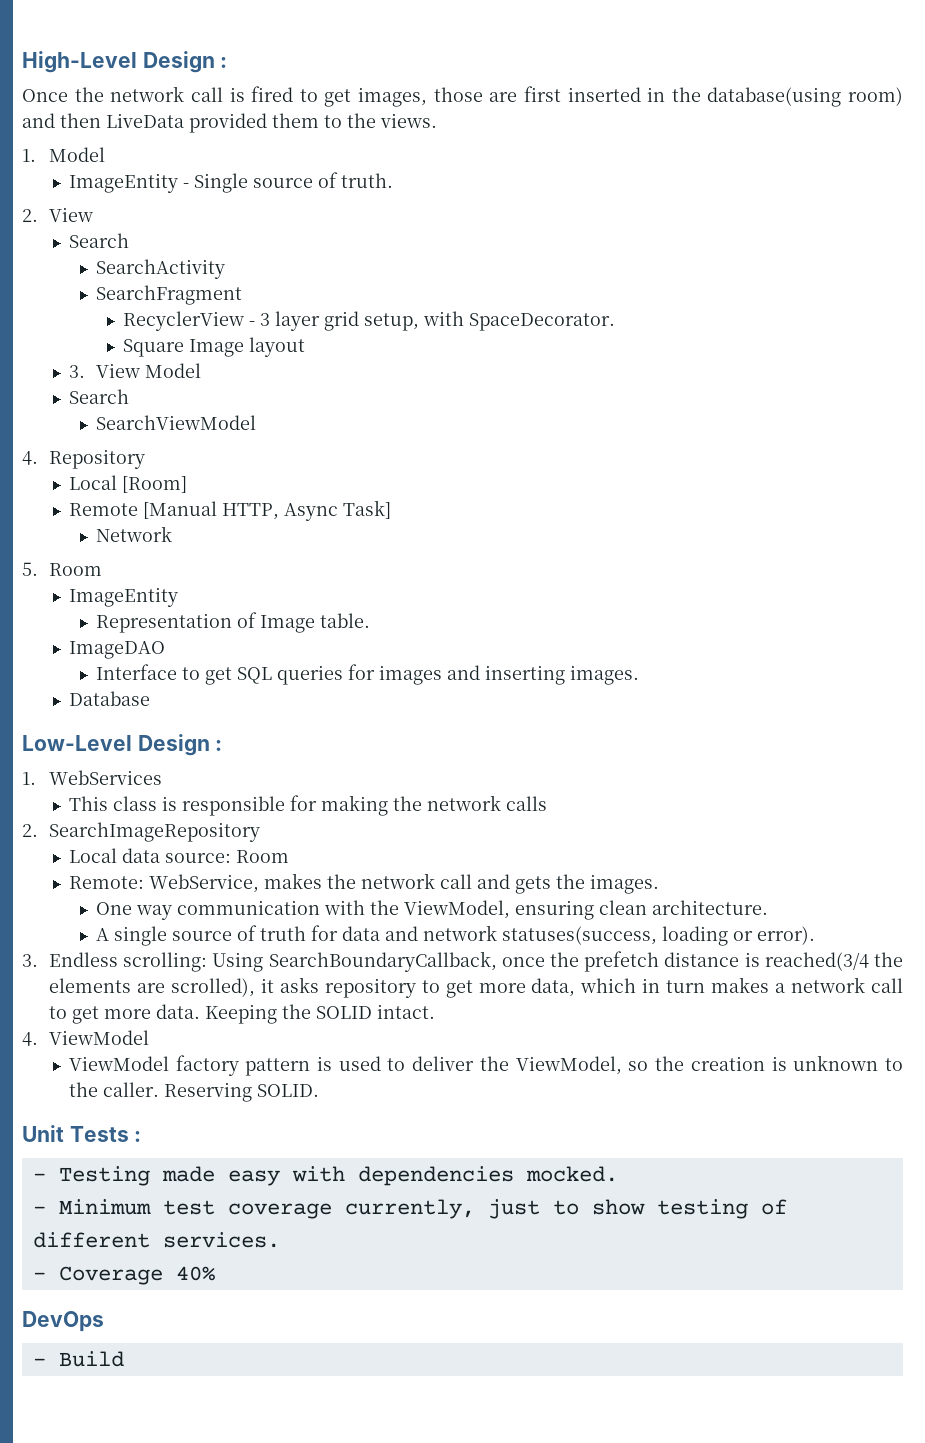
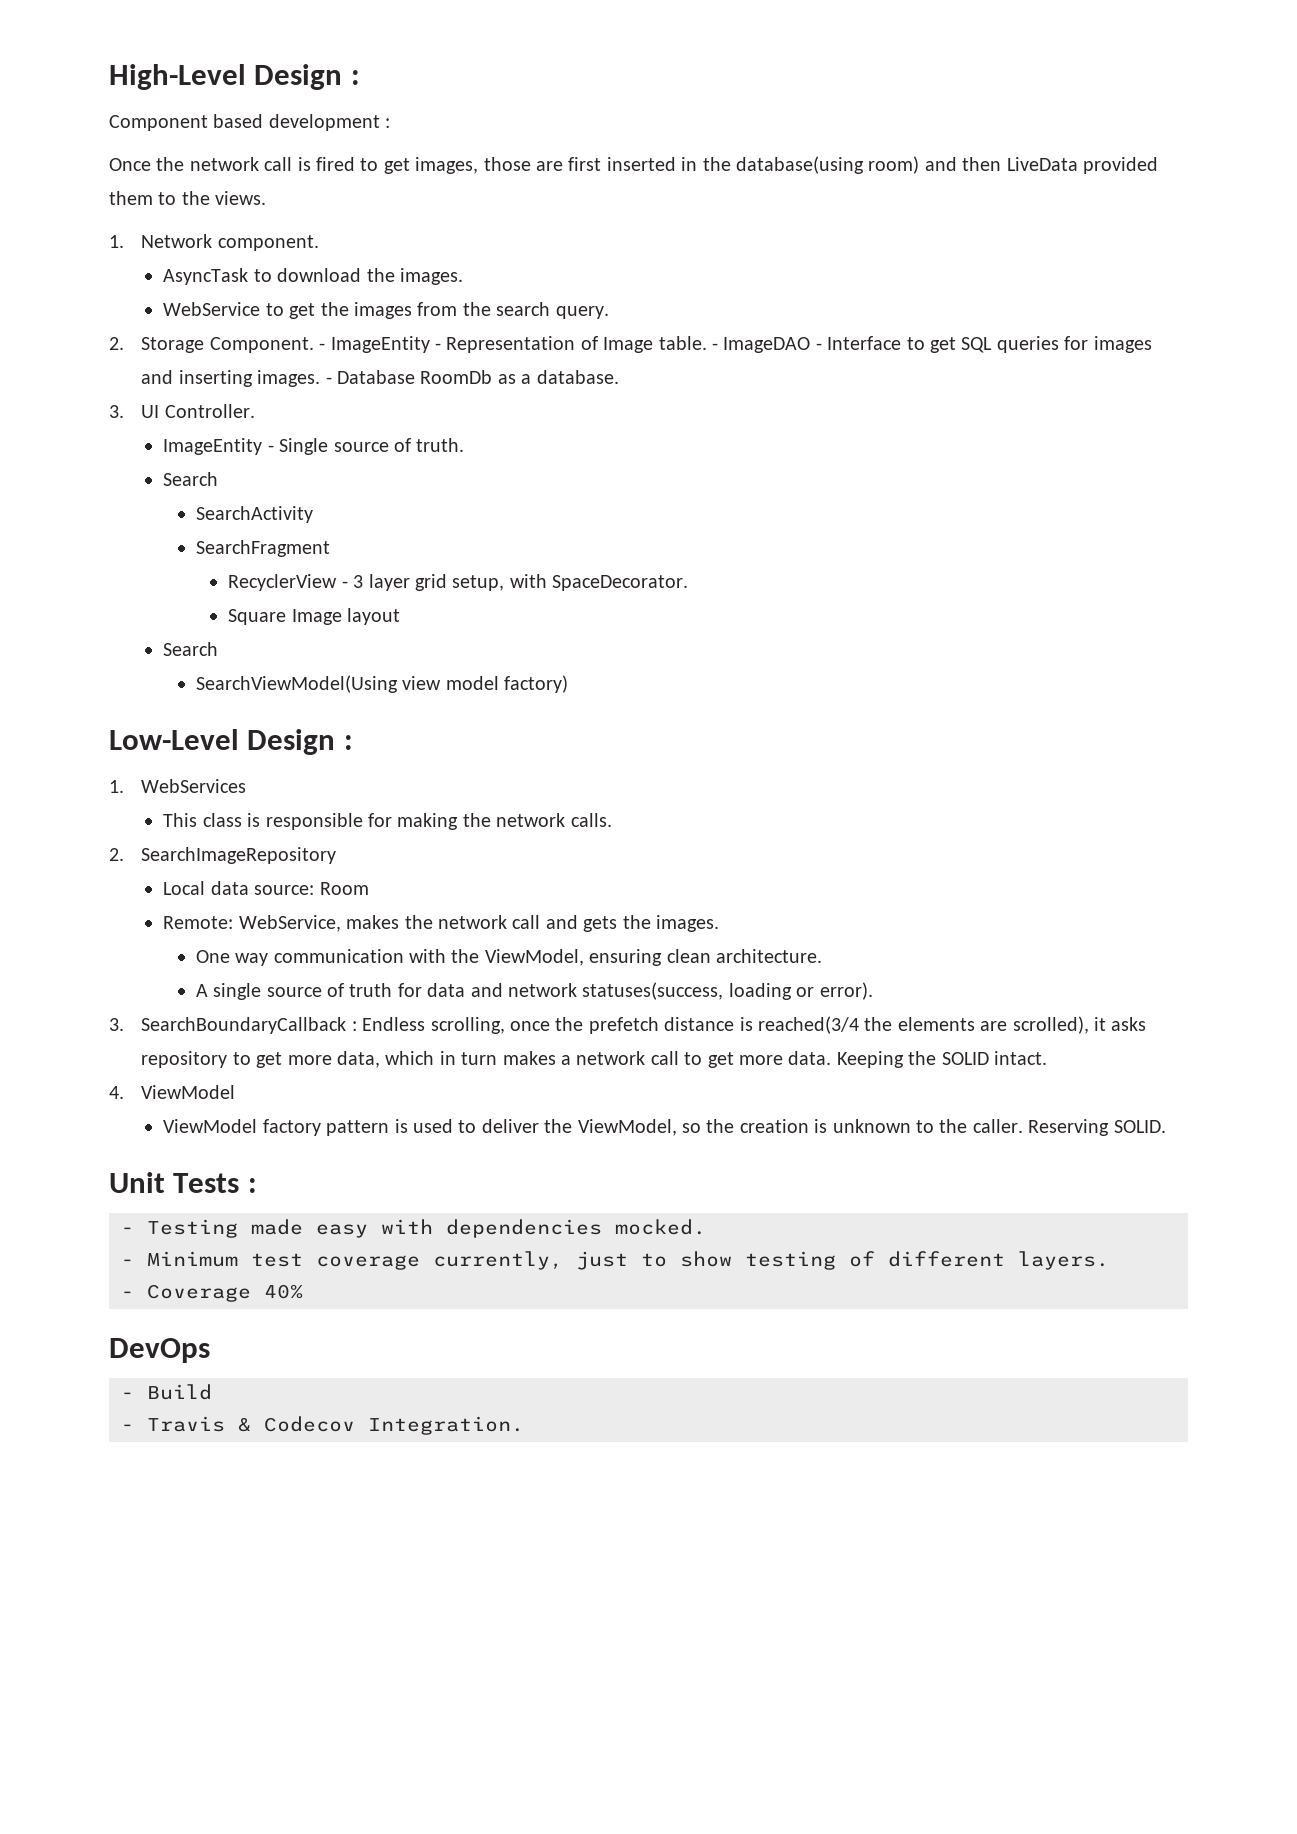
(228, 62) none -> [109,114,391,131] // Component based development :
[49,147,106,162] Model -> [141,234,319,251] [163,268,464,285] [163,302,609,319] [109,336,1152,353] [141,370,619,387] [109,404,255,418] Network component. // AsyncTask to download the images. // WebService to get the images from the search query. // 2. Storage Component. - ImageEntity - Representation of Image table. - ImageDAO - Interface to get SQL queries for images and inserting images. - Database RoomDb as a database. // 3. UI Controller.
[22,207,94,222] // 2. View -> (465, 445) none
[68,363,201,378] [68,389,129,404] [95,415,256,430] [22,449,146,469] [68,475,187,493] [68,500,391,521] [95,526,172,542] [22,562,103,576] [68,587,178,607] [95,612,370,633] [68,641,165,659] [95,664,639,685] [68,691,150,706] 3. View Model // Search // SearchViewModel // 4. Repository // Local [Room] // Remote [Manual HTTP, Async Task] // Network // 5. Room // ImageEntity // Representation of Image table. // ImageDAO // Interface to get SQL queries for images and inserting images. // Database -> [163,642,219,656] [195,675,569,693] Search // SearchViewModel(Using view model factory)
[505,796,547,811] calls -> [570,813,612,827] calls.
[49,951,497,972] Endless scrolling: Using SearchBoundaryCallback, -> [141,1017,505,1034] SearchBoundaryCallback : Endless scrolling,
[162,1232,280,1248] services. -> [1018,1251,1109,1270] layers.
(124, 1359) none -> [121,1416,524,1435] // - Travis & Codecov Integration.

